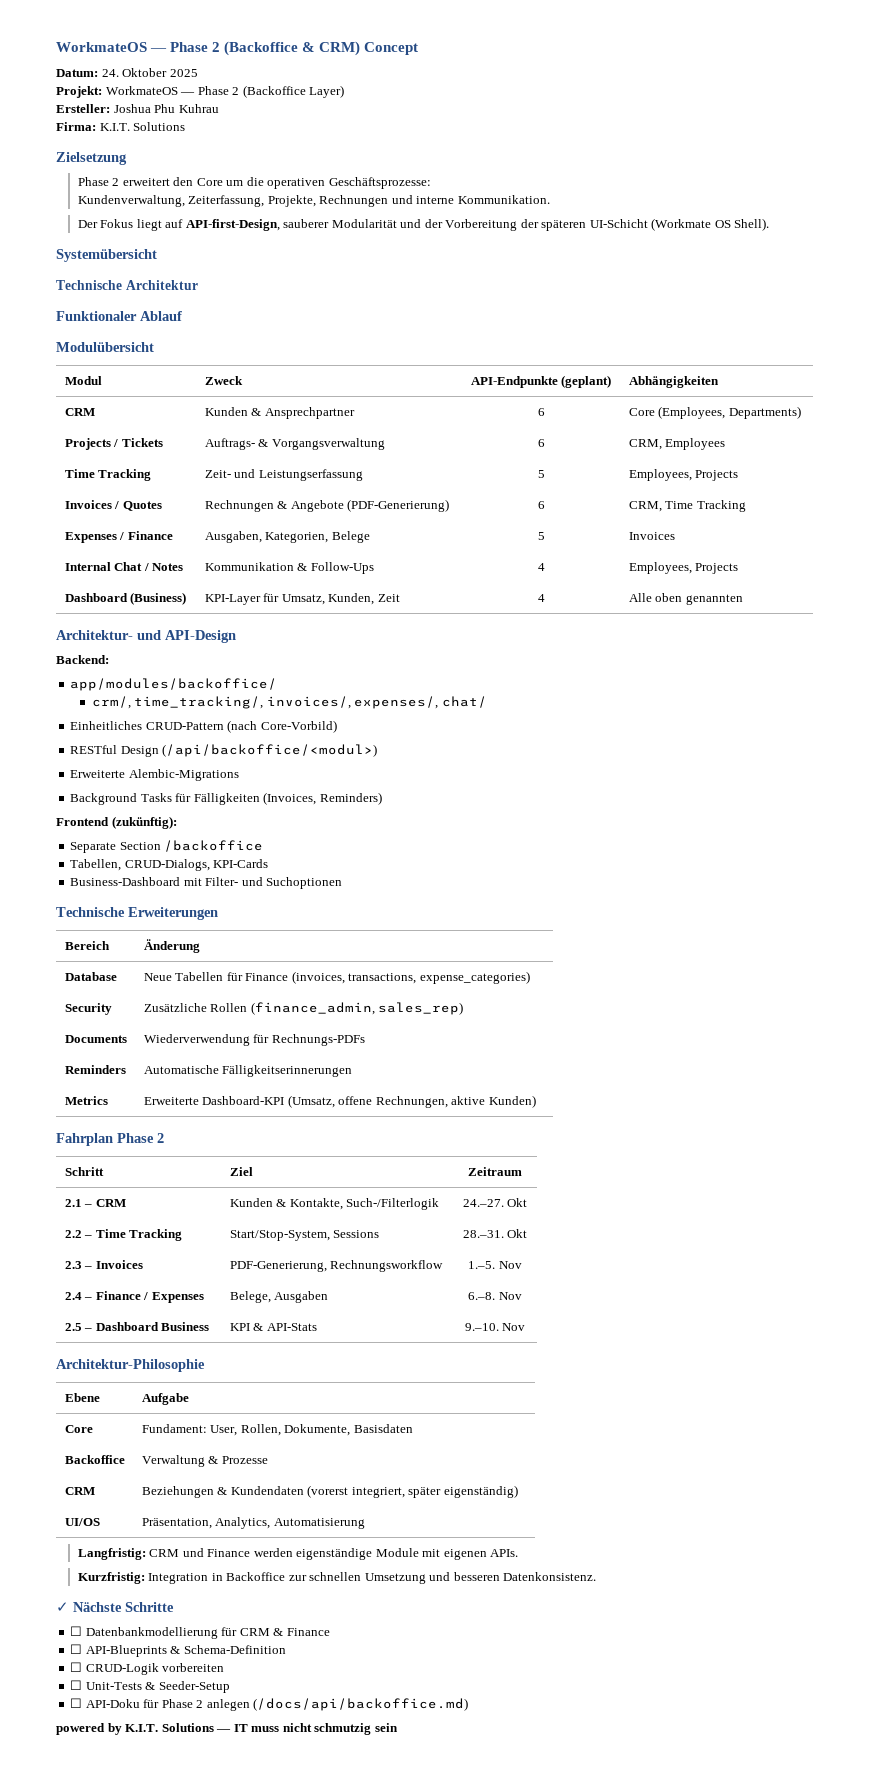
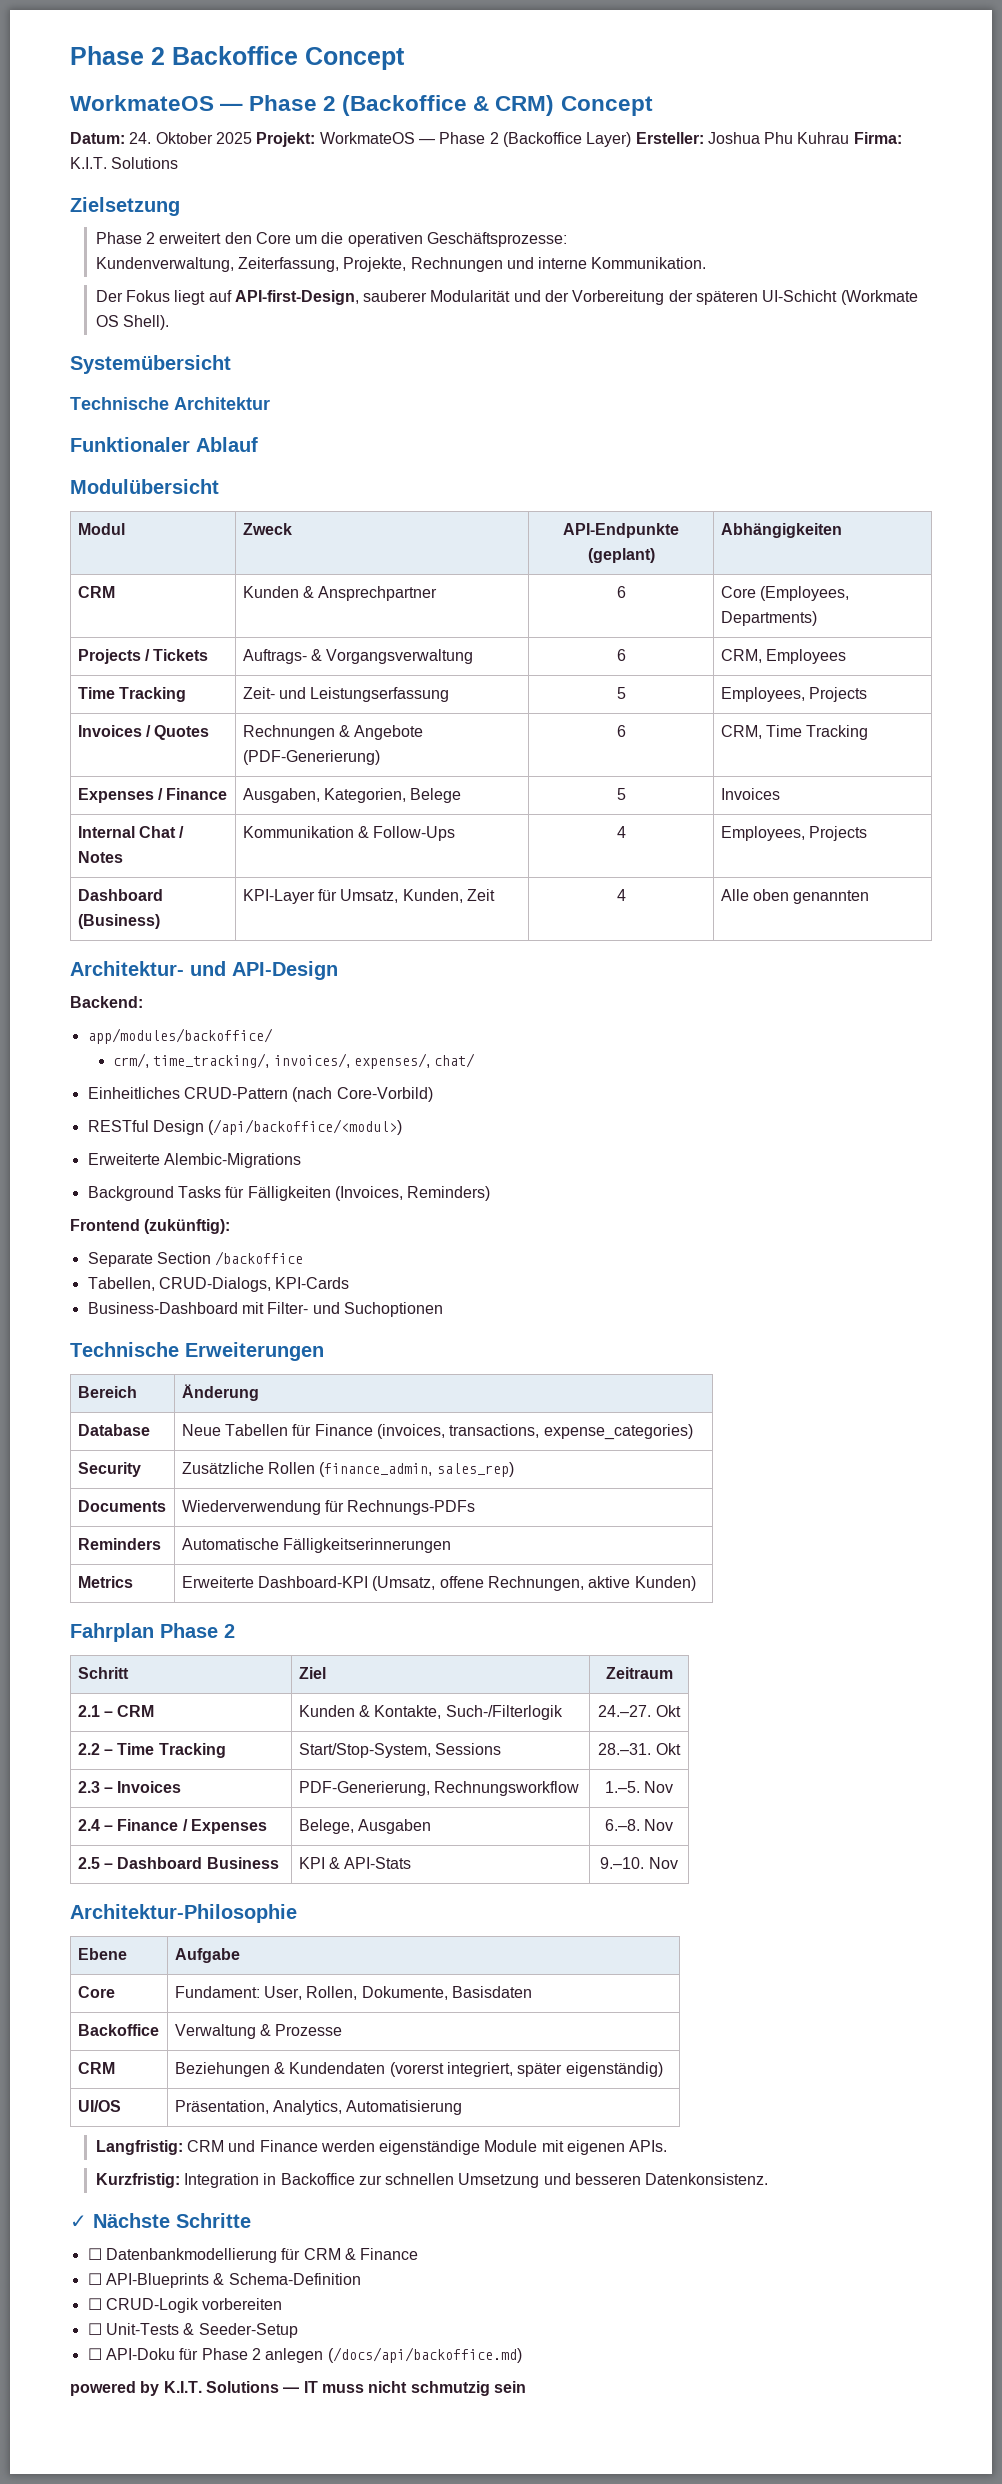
(56, 47) none -> [70,46,405,70] Phase 2 Backoffice Concept //
(198, 73) // -> (252, 138) none
(345, 91) // -> (632, 139) none
(219, 108) // -> (850, 138) none

